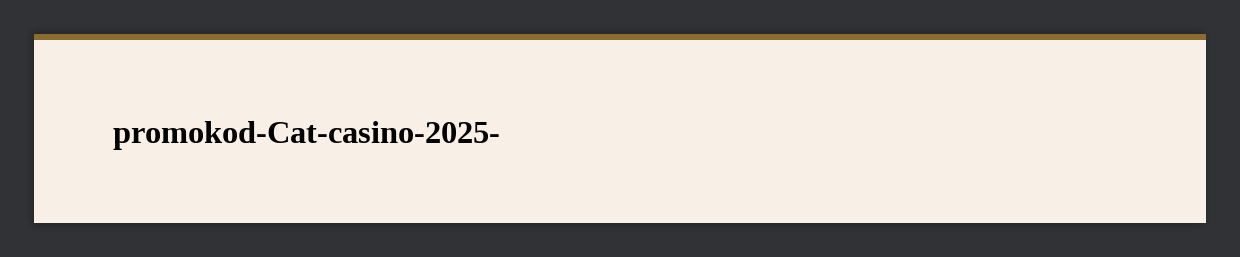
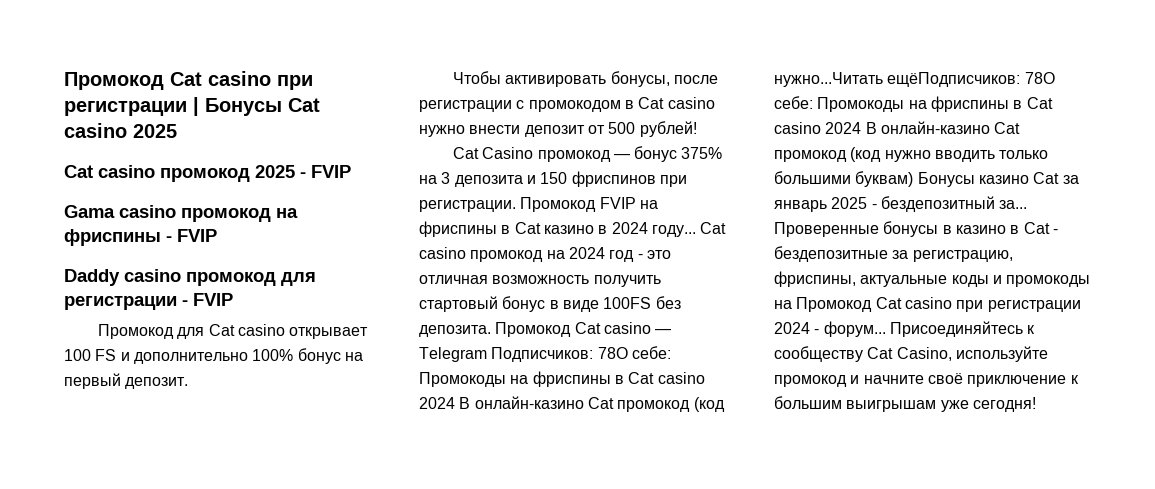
[113,121,500,150] promokod-Cat-casino-2025- -> [64,71,313,90] [64,97,320,116] [64,123,177,138] [64,165,351,182] [64,205,298,222] [64,229,217,246] [64,269,316,286] [64,293,233,310] [97,324,369,339] [64,348,363,364] [64,373,189,389] [452,71,718,87] [419,97,715,112] [419,121,697,137] [452,146,723,162] [419,171,687,187] [419,197,658,212] [419,221,727,237] [419,247,671,262] [419,275,661,287] [419,296,681,312] [419,322,672,337] [419,346,671,362] [419,371,705,387] [419,396,725,412] [774,72,1055,87] [774,96,1053,112] [774,121,1021,134] [774,147,1049,162] [774,171,1079,187] [774,196,1028,212] [774,221,1058,237] [774,246,1013,262] [774,271,1091,287] [774,297,1081,312] [774,321,1036,337] [774,346,1048,362] [774,373,1079,387] [774,396,1036,412] Промокод Cat casino при регистрации | Бонусы Cat casino 2025 // Cat casino промокод 2025 - FVIP // Gama casino промокод на фриспины - FVIP // Daddy casino промокод для регистрации - FVIP // Промокод для Cat casino открывает 100 FS и дополнительно 100% бонус на первый депозит. // Чтобы активировать бонусы, после регистрации с промокодом в Cat casino нужно внести депозит от 500 рублей! // Cat Casino промокод — бонус 375% на 3 депозита и 150 фриспинов при регистрации. Промокод FVIP на фриспины в Cat казино в 2024 году... Cat casino промокод на 2024 год - это отличная возможность получить стартовый бонус в виде 100FS без депозита. Промокод Cat casino — Telegram Подписчиков: 78О себе: Промокоды на фриспины в Cat casino 2024 В онлайн-казино Cat промокод (код нужно...Читать ещёПодписчиков: 78О себе: Промокоды на фриспины в Cat casino 2024 В онлайн-казино Cat промокод (код нужно вводить только большими буквам) Бонусы казино Cat за январь 2025 - бездепозитный за... Проверенные бонусы в казино в Cat - бездепозитные за регистрацию, фриспины, актуальные коды и промокоды на Промокод Cat casino при регистрации 2024 - форум... Присоединяйтесь к сообществу Cat Casino, используйте промокод и начните своё приключение к большим выигрышам уже сегодня!

